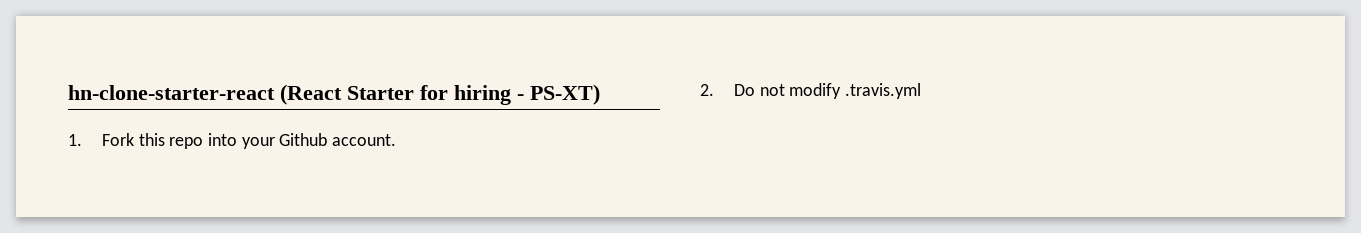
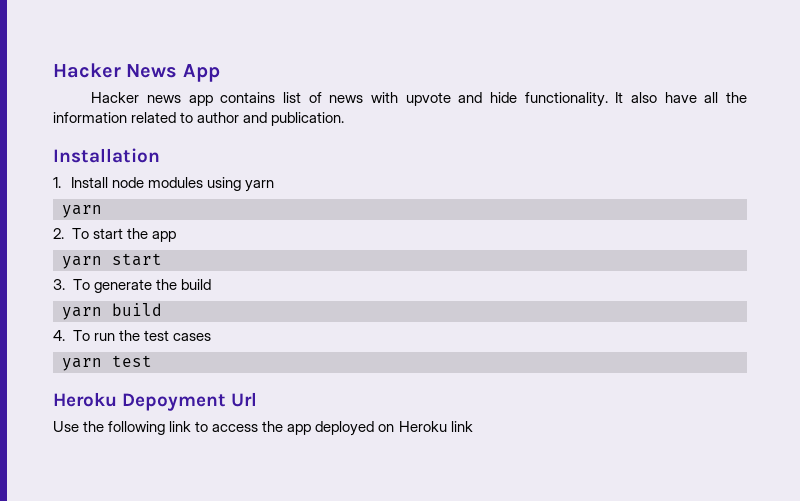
[68,84,600,105] [68,133,397,149] [700,83,922,99] hn-clone-starter-react (React Starter for hiring - PS-XT) // 1. Fork this repo into your Github account. // 2. Do not modify .travis.yml -> [53,63,220,82] [91,92,747,107] [53,112,345,126] [53,148,160,163] [53,177,275,192] [62,205,102,218] [53,228,176,242] [62,253,162,269] [53,279,211,293] [62,303,162,320] [53,330,211,341] [62,355,152,371] [53,392,258,411] [53,421,473,436] Hacker News App // Hacker news app contains list of news with upvote and hide functionality. It also have all the information related to author and publication. // Installation // 1. Install node modules using yarn // yarn // 2. To start the app // yarn start // 3. To generate the build // yarn build // 4. To run the test cases // yarn test // Heroku Depoyment Url // Use the following link to access the app deployed on Heroku link

